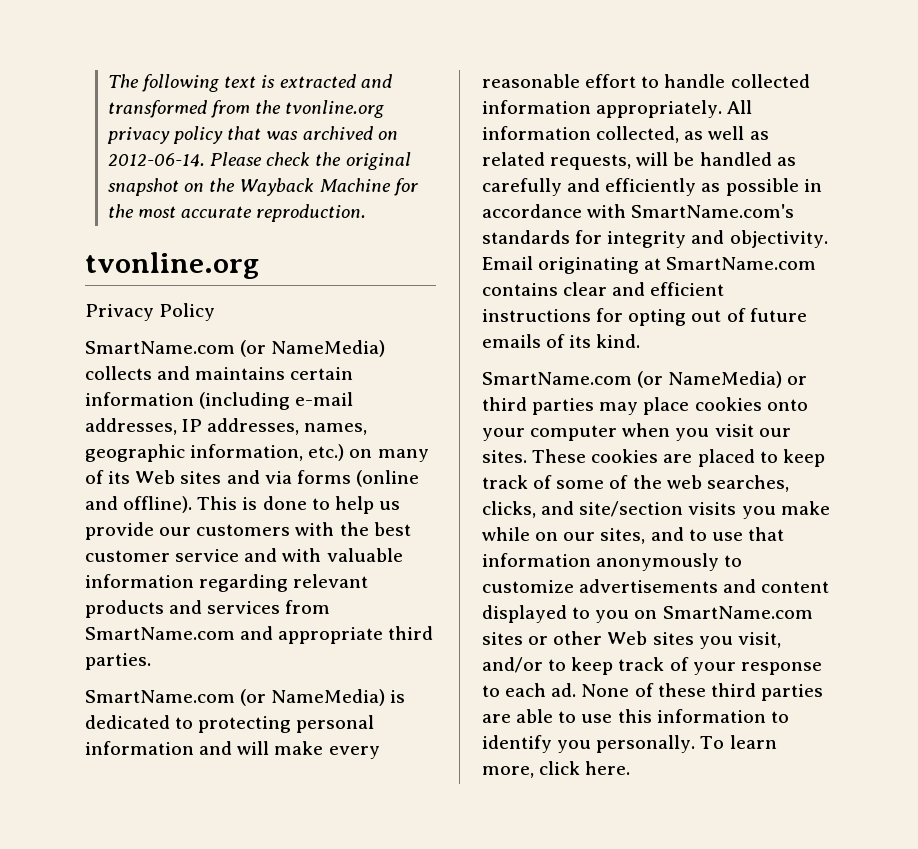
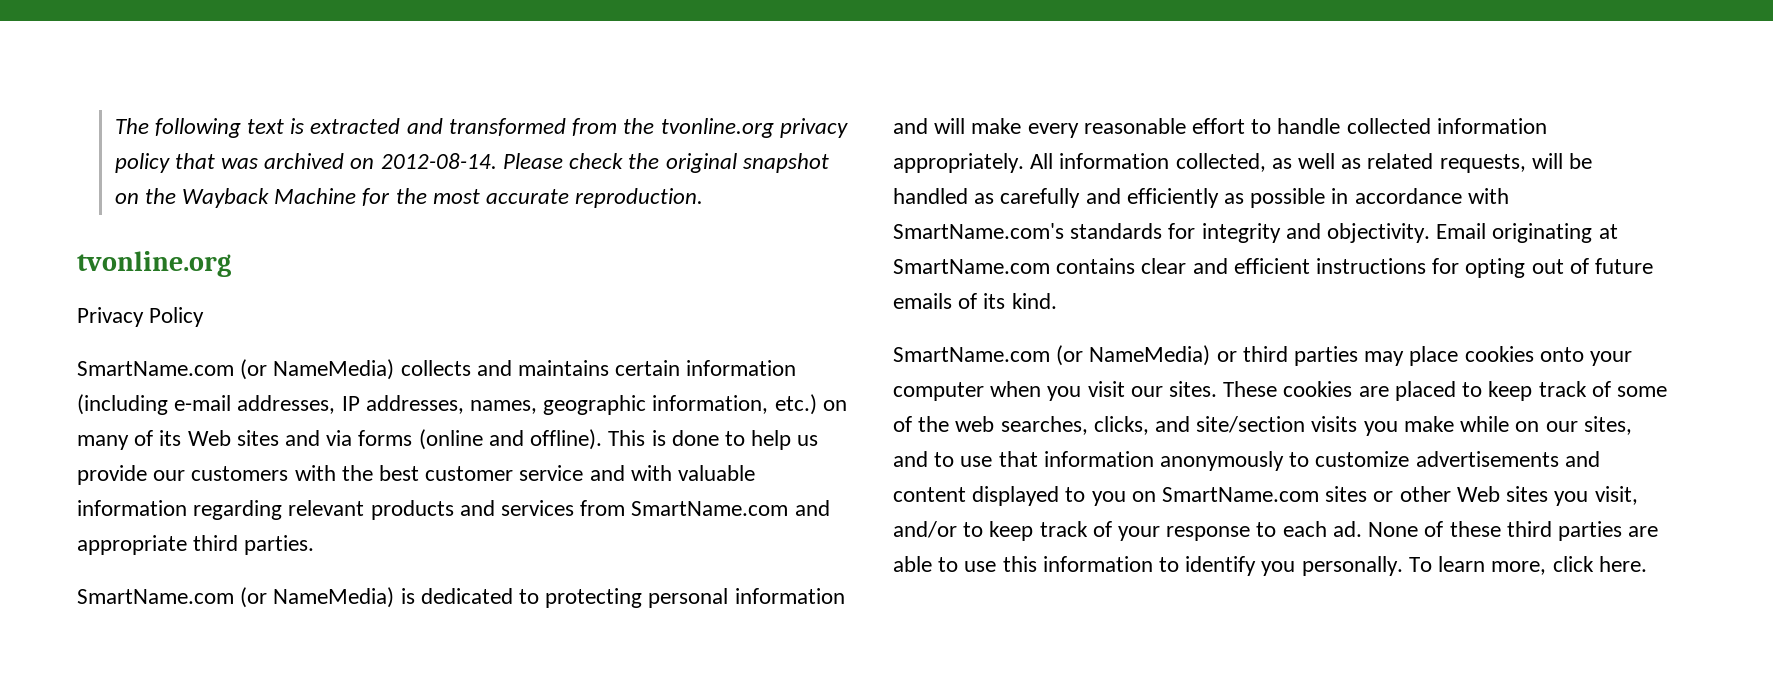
[108,153,206,167] 2012-06-14. -> [380,153,497,169] 2012-08-14.

